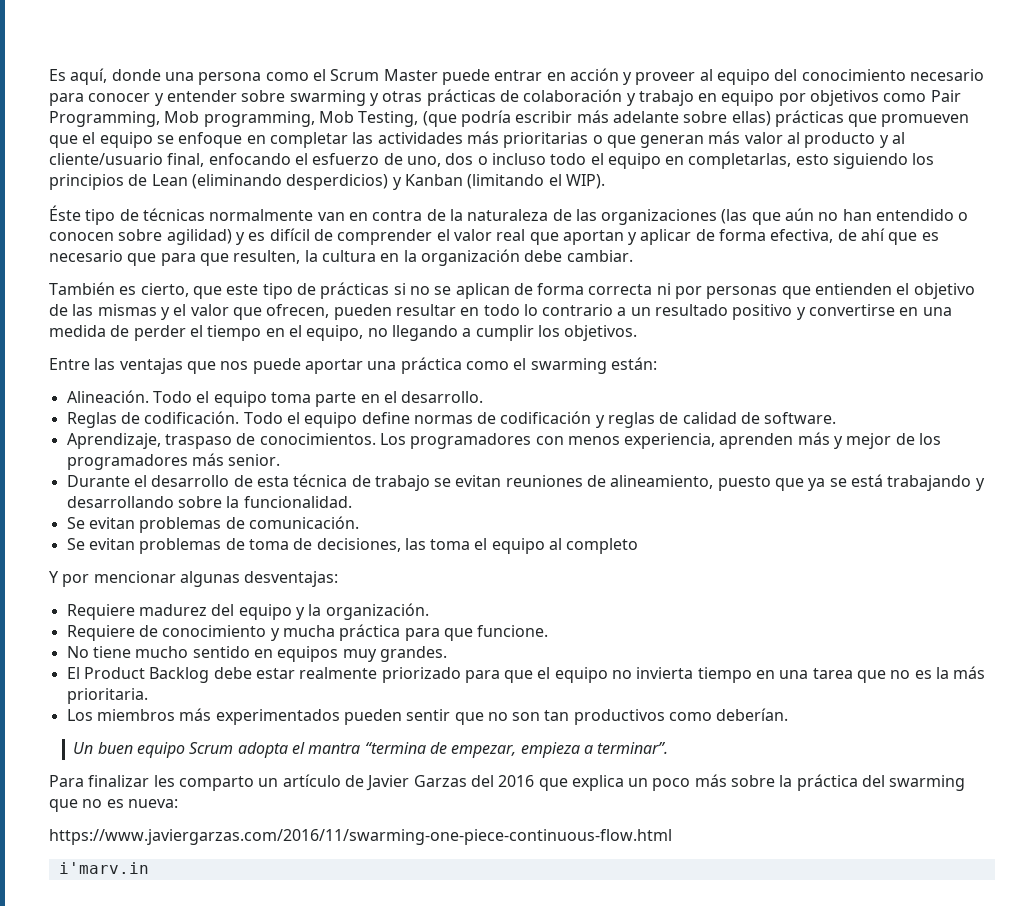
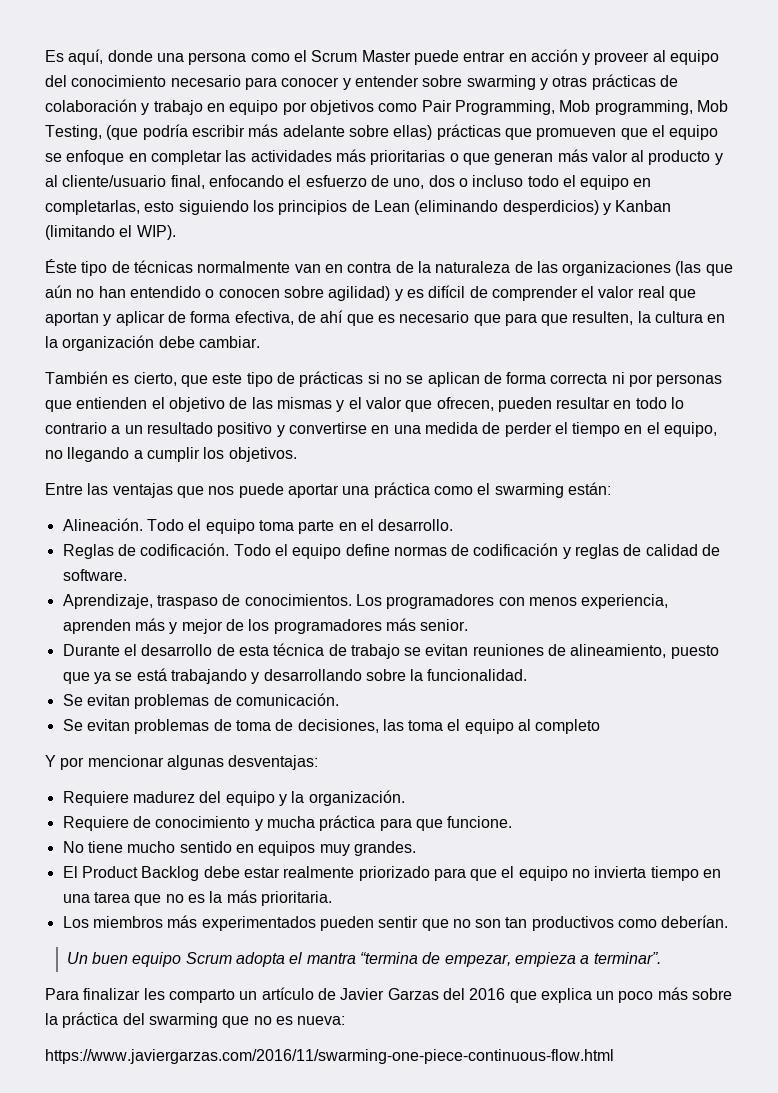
[58,862,149,874] // i'marv.in -> (614, 1056) none

